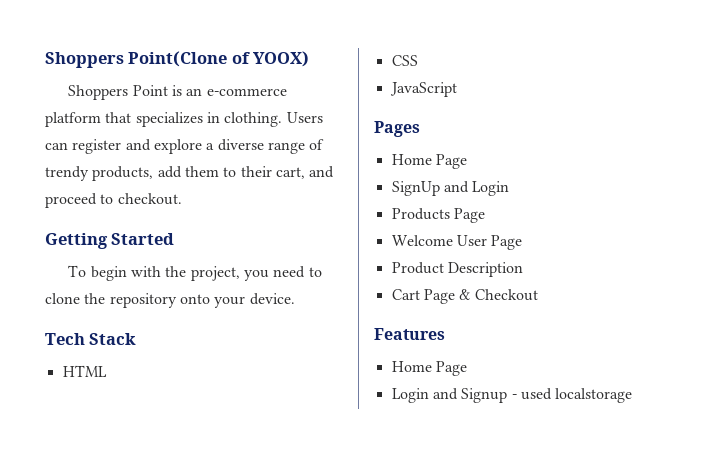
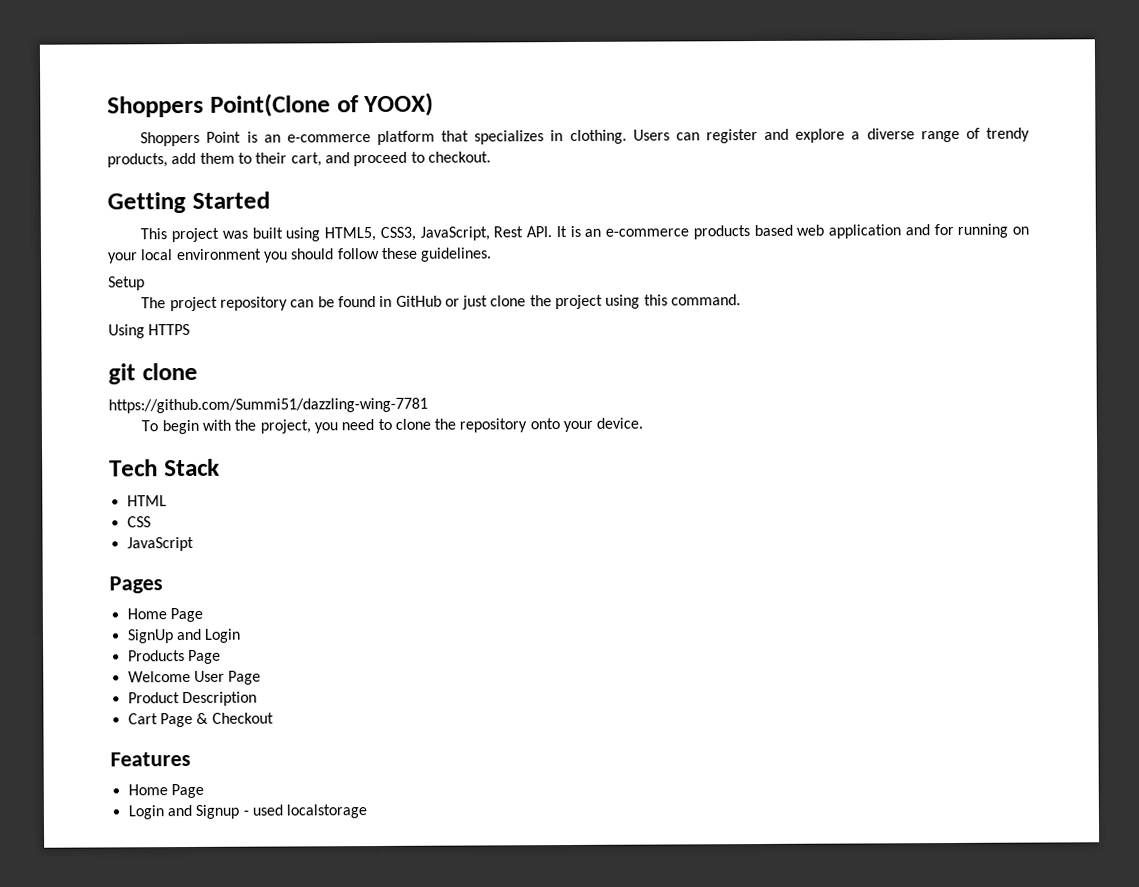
(175, 239) none -> [140,223,1030,243] [107,247,493,264] [108,276,145,291] [141,294,742,312] [108,323,191,339] [108,362,198,385] [108,397,428,414] // This project was built using HTML5, CSS3, JavaScript, Rest API. It is an e-commerce products based web application and for running on your local environment you should follow these guidelines. // Setup // The project repository can be found in GitHub or just clone the project using this command. // Using HTTPS // git clone // https://github.com/Summi51/dazzling-wing-7781

